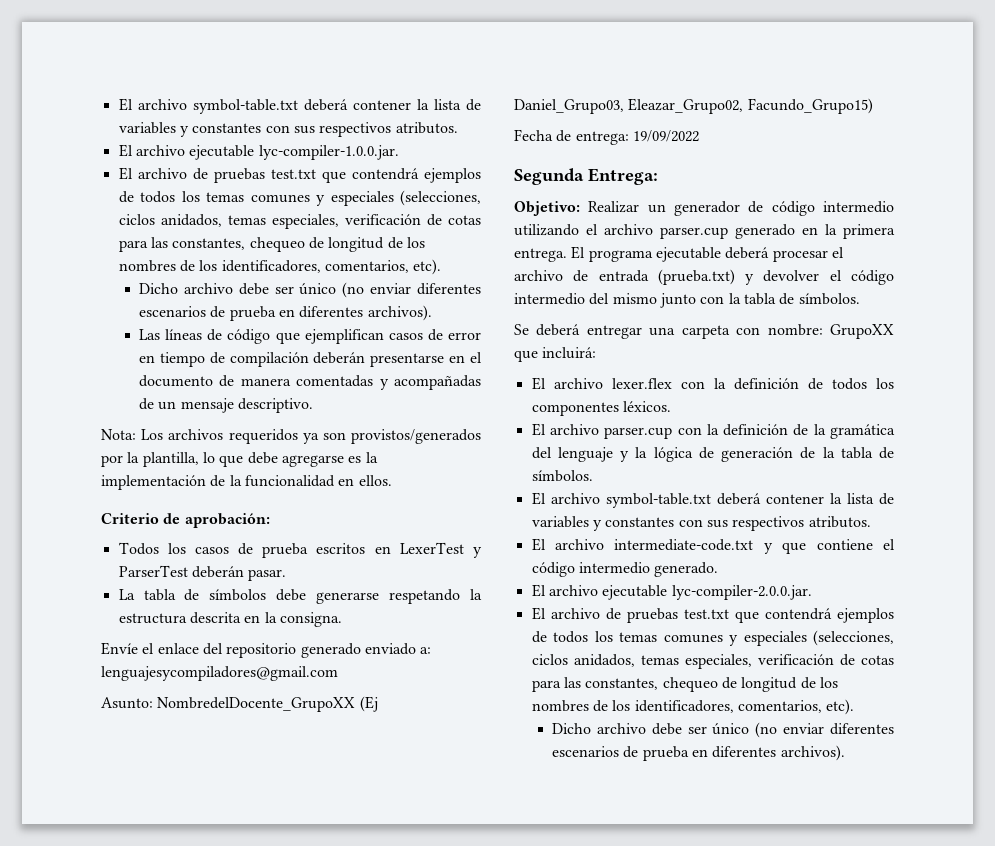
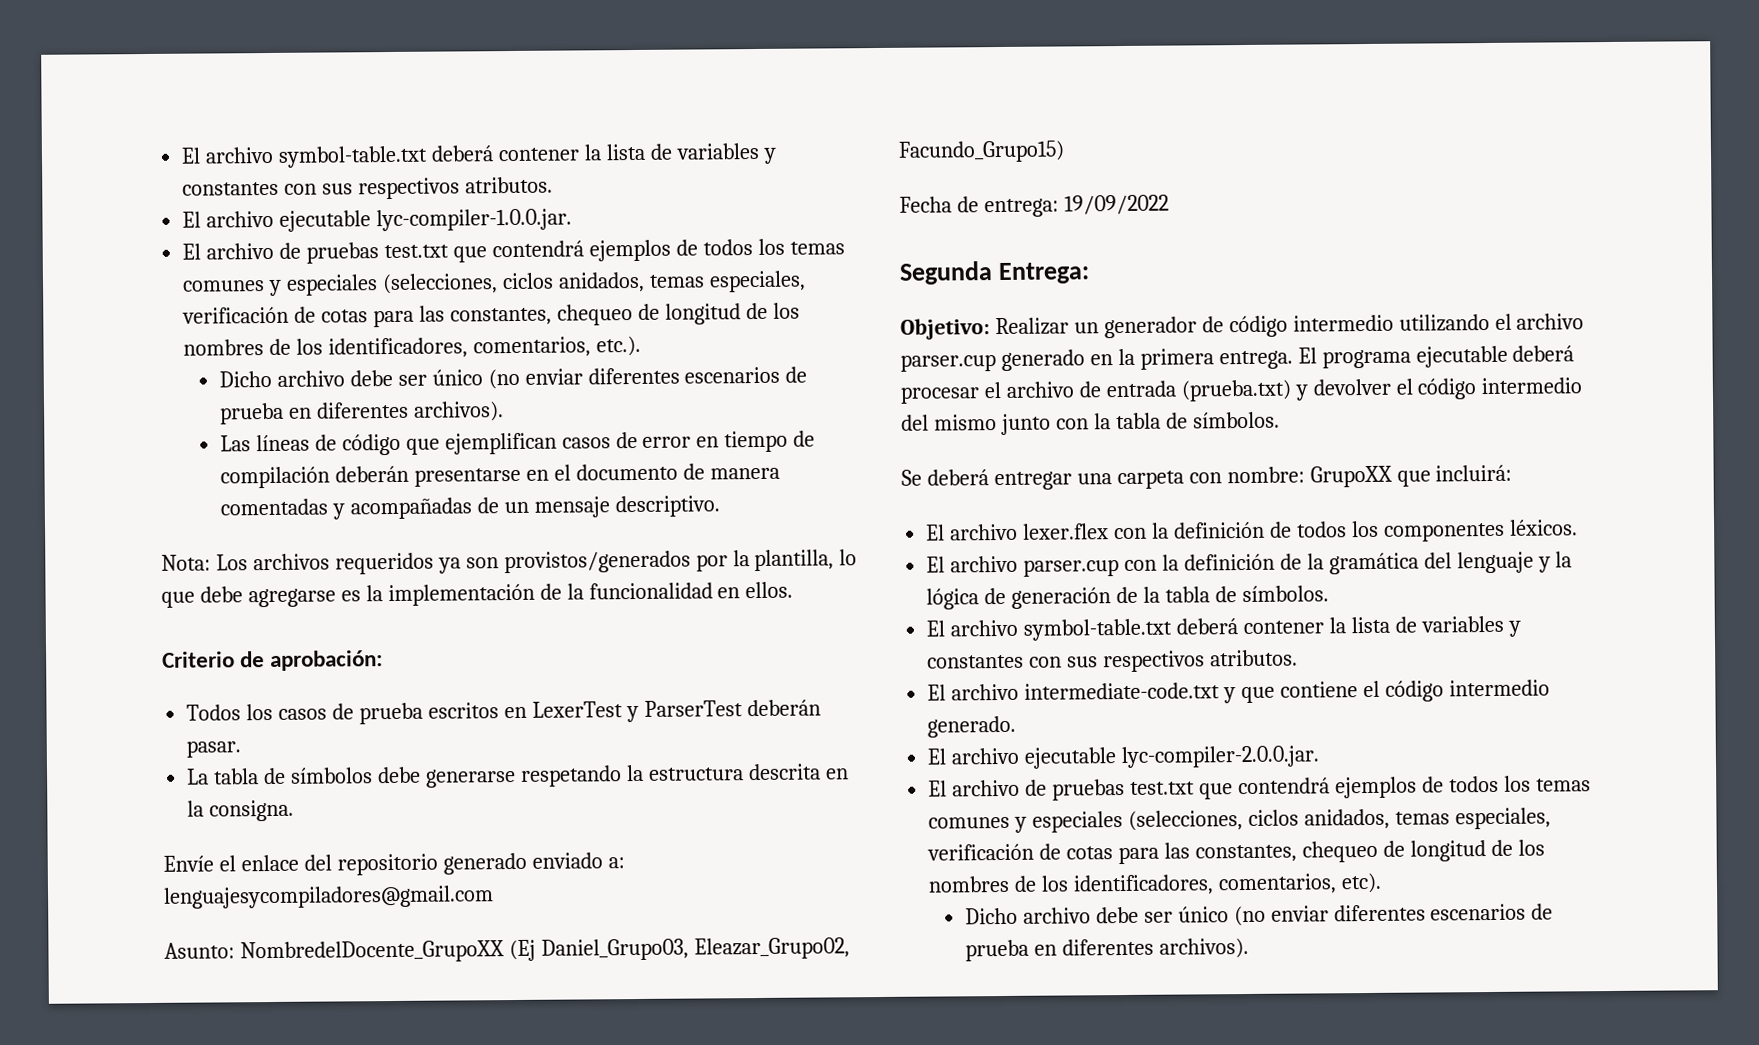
[413,259,442,275] etc). -> [595,335,641,357] etc.).

